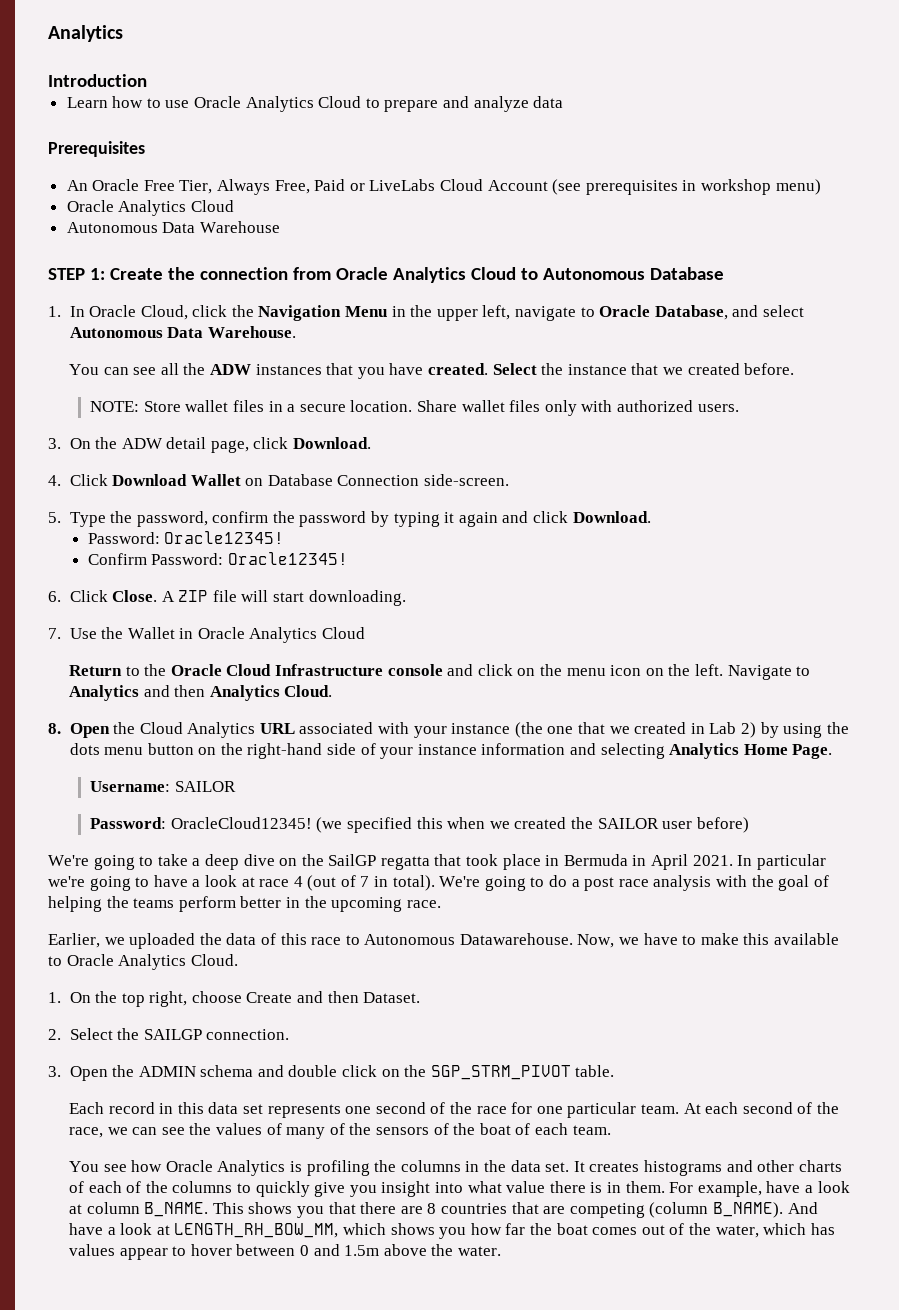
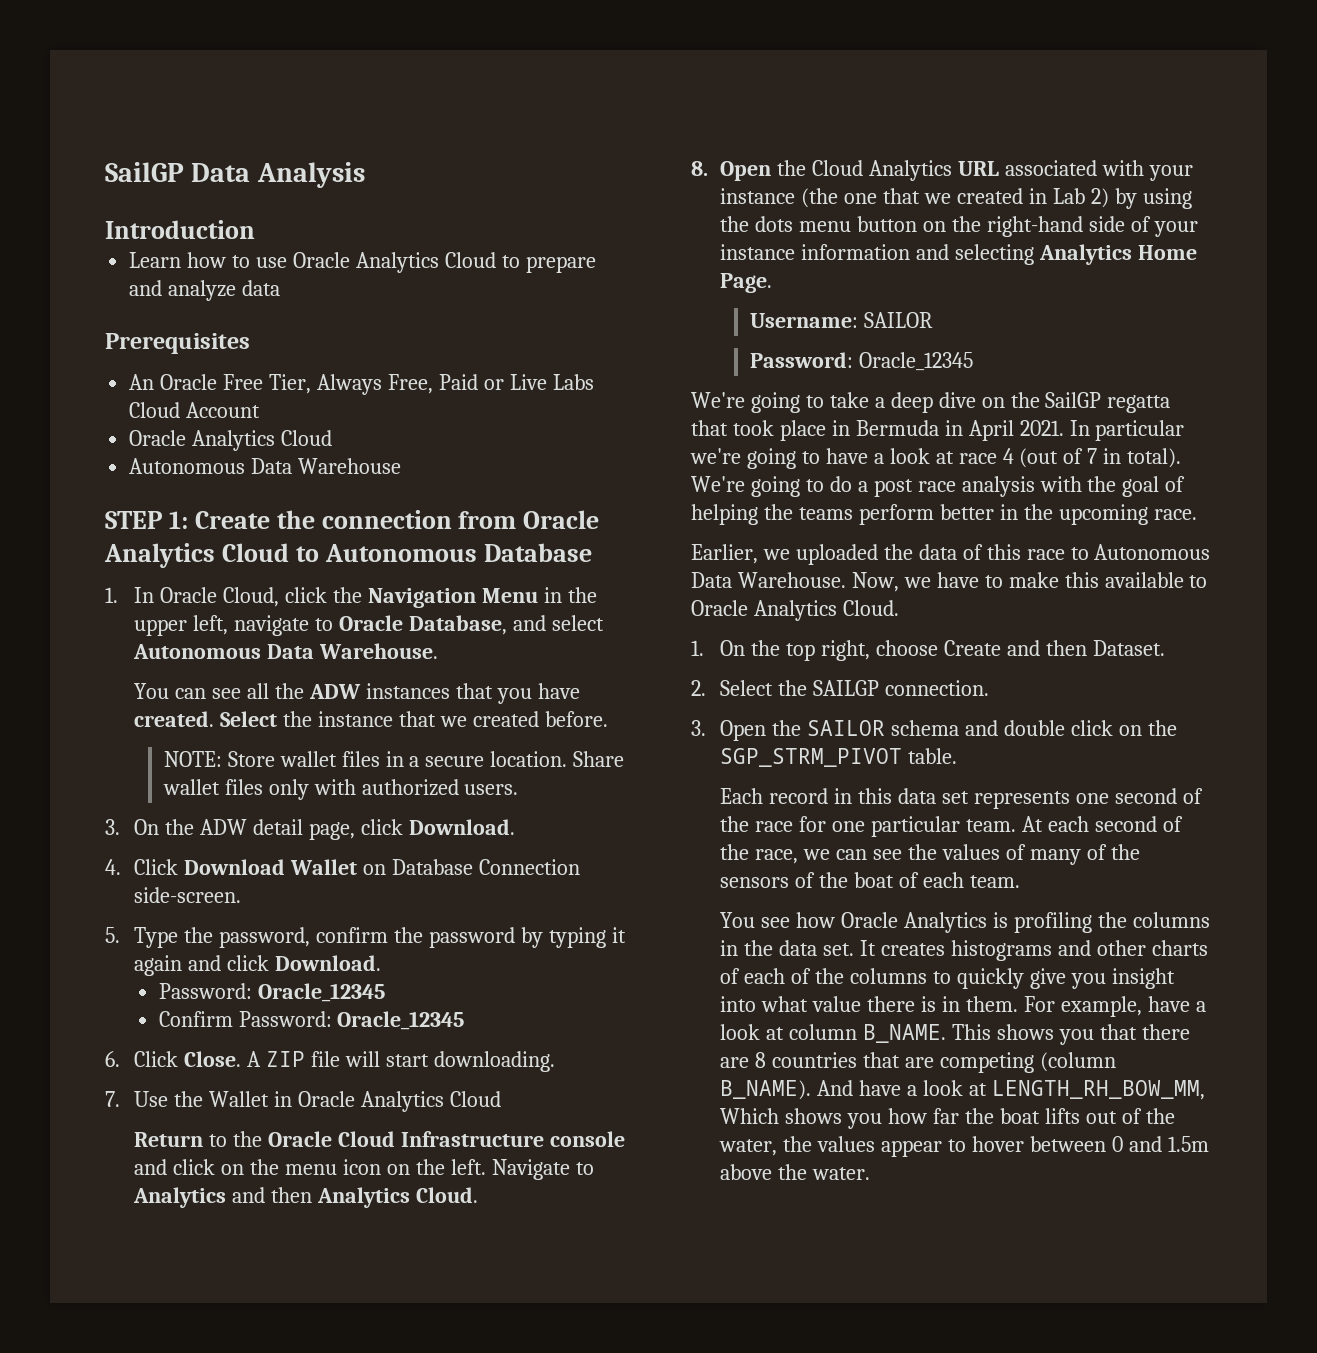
[48,25,123,42] Analytics -> [105,162,365,188] SailGP Data Analysis
[369,179,436,191] LiveLabs -> [509,374,594,390] Live Labs
[552,179,821,195] (see prerequisites in workshop menu) -> (261, 410) none
[164,531,285,544] Oracle12345! -> [257,983,385,1002] Oracle_12345
[228,552,349,565] Oracle12345! -> [337,1011,465,1030] Oracle_12345
[170,817,749,833] OracleCloud12345! (we specified this when we created the SAILOR user before) -> [858,352,973,371] Oracle_12345
[459,933,573,945] Datawarehouse. -> [691,572,846,588] Data Warehouse.
[138,1066,196,1077] ADMIN -> [807,720,886,736] SAILOR
[343,1223,387,1235] which -> [720,1108,780,1124] Which
[592,1227,638,1235] comes -> [1044,1108,1080,1124] lifts
[763,1223,835,1235] which has -> [783,1136,813,1152] the

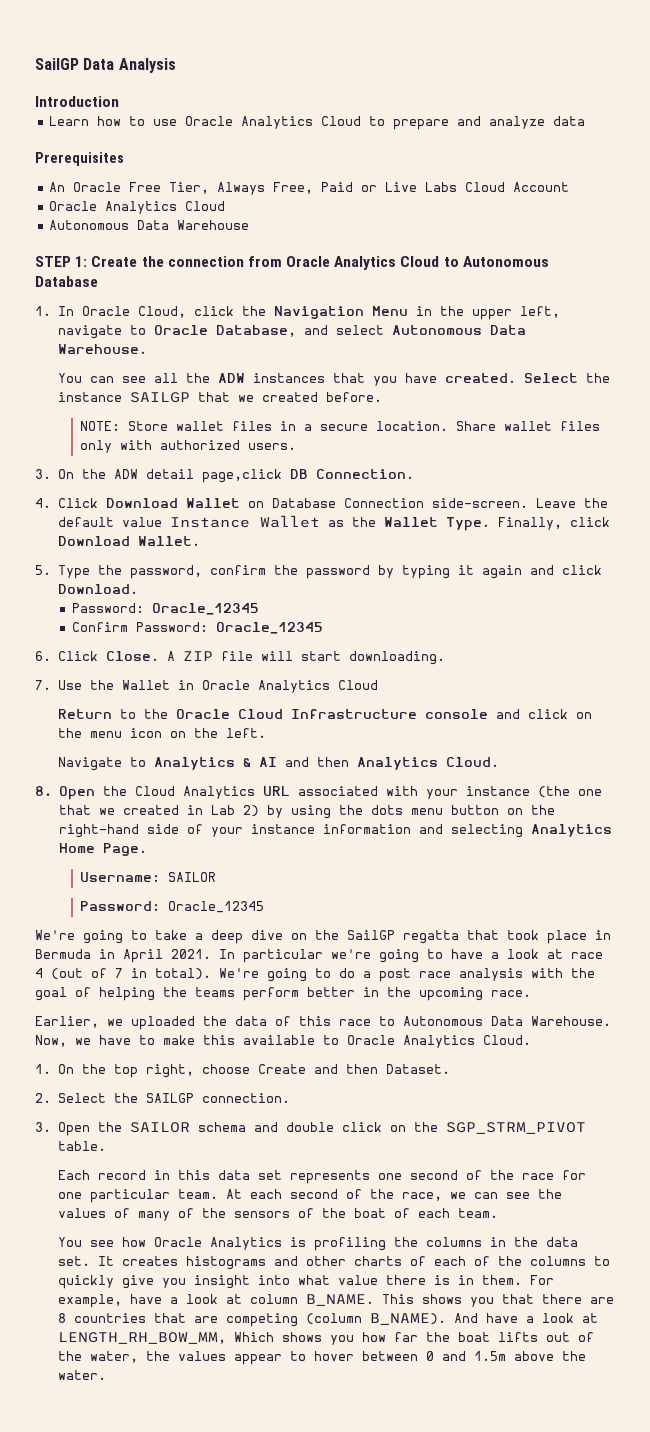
(394, 719) none -> [129,392,190,403] SAILGP
[309,819,516,840] page, click Download. -> [201,469,414,483] page,click DB Connection.
(242, 895) none -> [535,498,608,508] [57,515,610,531] [57,536,200,546] Leave the default value Instance Wallet as the Wallet Type. Finally, click Download Wallet.
(486, 1167) none -> (266, 733) //
(227, 1197) none -> [242,757,277,767] & AI

